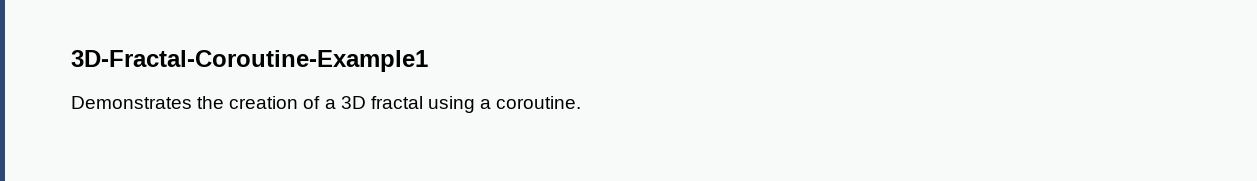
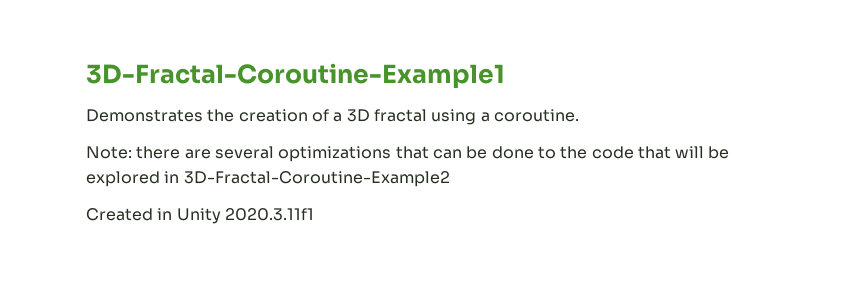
(582, 102) none -> [86,146,730,162] [86,171,450,187] [86,208,314,224] // Note: there are several optimizations that can be done to the code that will be explored in 3D-Fractal-Coroutine-Example2 // Created in Unity 2020.3.11f1

